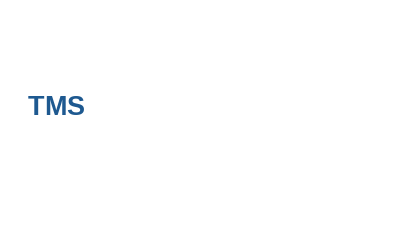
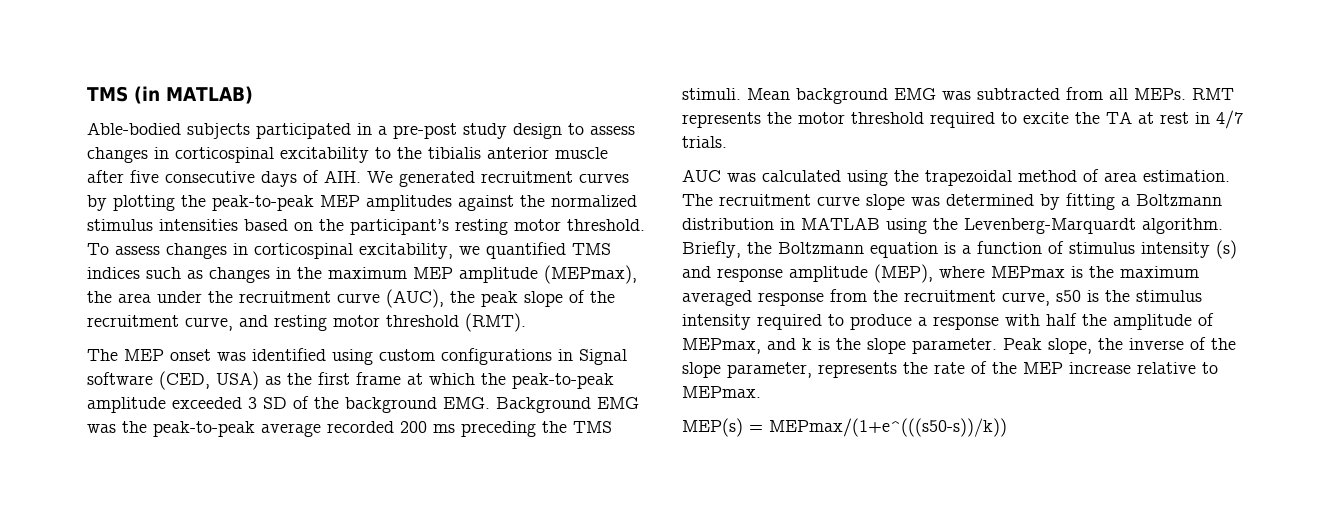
[28,96,85,115] TMS -> [87,86,253,104] [87,122,635,139] [87,147,608,163] [87,170,629,187] [87,195,637,211] [87,219,645,235] [87,242,611,259] [87,265,637,284] [87,289,615,308] [87,313,526,332] [87,348,627,365] [87,371,614,390] [87,396,639,413] [87,421,612,437] [682,87,1234,104] [682,110,1243,129] [682,136,727,148] [682,169,1230,186] [682,193,1222,210] [682,217,1223,234] [682,240,1237,259] [682,264,1199,283] [682,289,1202,306] [682,313,1214,330] [682,337,1236,354] [682,361,1218,378] [682,386,761,398] [682,418,1007,437] TMS (in MATLAB) // Able-bodied subjects participated in a pre-post study design to assess changes in corticospinal excitability to the tibialis anterior muscle after five consecutive days of AIH. We generated recruitment curves by plotting the peak-to-peak MEP amplitudes against the normalized stimulus intensities based on the participant’s resting motor threshold. To assess changes in corticospinal excitability, we quantified TMS indices such as changes in the maximum MEP amplitude (MEPmax), the area under the recruitment curve (AUC), the peak slope of the recruitment curve, and resting motor threshold (RMT). // The MEP onset was identified using custom configurations in Signal software (CED, USA) as the first frame at which the peak-to-peak amplitude exceeded 3 SD of the background EMG. Background EMG was the peak-to-peak average recorded 200 ms preceding the TMS stimuli. Mean background EMG was subtracted from all MEPs. RMT represents the motor threshold required to excite the TA at rest in 4/7 trials. // AUC was calculated using the trapezoidal method of area estimation. The recruitment curve slope was determined by fitting a Boltzmann distribution in MATLAB using the Levenberg-Marquardt algorithm. Briefly, the Boltzmann equation is a function of stimulus intensity (s) and response amplitude (MEP), where MEPmax is the maximum averaged response from the recruitment curve, s50 is the stimulus intensity required to produce a response with half the amplitude of MEPmax, and k is the slope parameter. Peak slope, the inverse of the slope parameter, represents the rate of the MEP increase relative to MEPmax. // MEP(s) = MEPmax/(1+e^(((s50-s))⁄k))

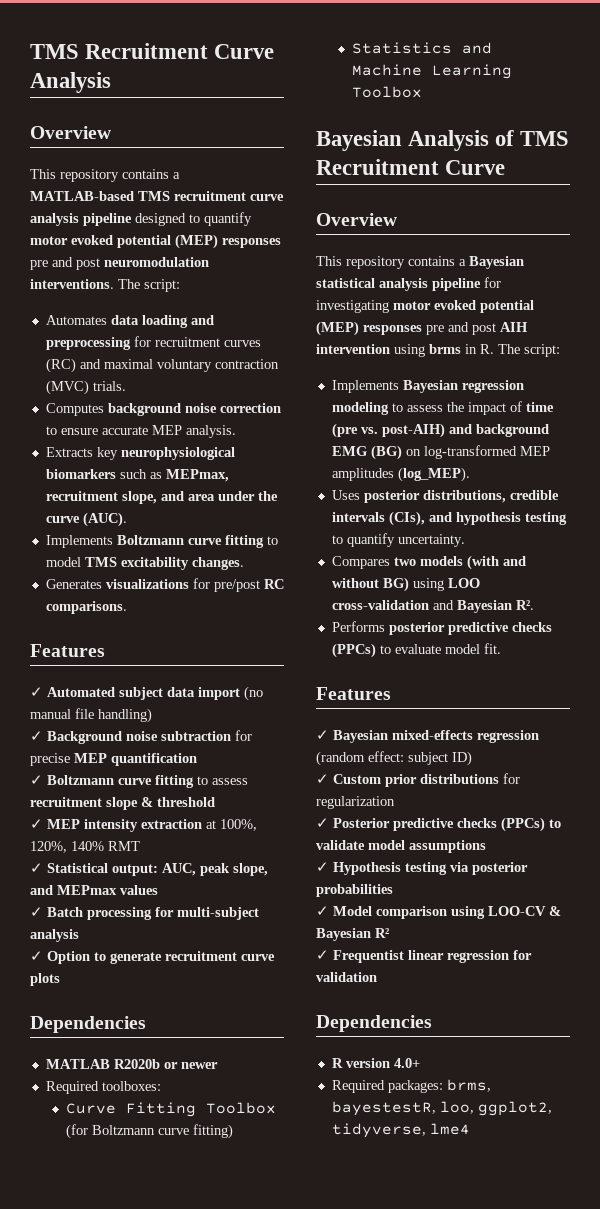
[87,86,253,104] [87,122,635,139] [87,147,608,163] [87,170,629,187] [87,195,637,211] [87,219,645,235] [87,242,611,259] [87,265,637,284] [87,289,615,308] [87,313,526,332] [87,348,627,365] [87,371,614,390] [87,396,639,413] [87,421,612,437] [682,87,1234,104] [682,110,1243,129] [682,136,727,148] [682,169,1230,186] [682,193,1222,210] [682,217,1223,234] [682,240,1237,259] [682,264,1199,283] [682,289,1202,306] [682,313,1214,330] [682,337,1236,354] [682,361,1218,378] [682,386,761,398] [682,418,1007,437] TMS (in MATLAB) // Able-bodied subjects participated in a pre-post study design to assess changes in corticospinal excitability to the tibialis anterior muscle after five consecutive days of AIH. We generated recruitment curves by plotting the peak-to-peak MEP amplitudes against the normalized stimulus intensities based on the participant’s resting motor threshold. To assess changes in corticospinal excitability, we quantified TMS indices such as changes in the maximum MEP amplitude (MEPmax), the area under the recruitment curve (AUC), the peak slope of the recruitment curve, and resting motor threshold (RMT). // The MEP onset was identified using custom configurations in Signal software (CED, USA) as the first frame at which the peak-to-peak amplitude exceeded 3 SD of the background EMG. Background EMG was the peak-to-peak average recorded 200 ms preceding the TMS stimuli. Mean background EMG was subtracted from all MEPs. RMT represents the motor threshold required to excite the TA at rest in 4/7 trials. // AUC was calculated using the trapezoidal method of area estimation. The recruitment curve slope was determined by fitting a Boltzmann distribution in MATLAB using the Levenberg-Marquardt algorithm. Briefly, the Boltzmann equation is a function of stimulus intensity (s) and response amplitude (MEP), where MEPmax is the maximum averaged response from the recruitment curve, s50 is the stimulus intensity required to produce a response with half the amplitude of MEPmax, and k is the slope parameter. Peak slope, the inverse of the slope parameter, represents the rate of the MEP increase relative to MEPmax. // MEP(s) = MEPmax/(1+e^(((s50-s))⁄k)) -> [30,43,275,59] [30,72,111,93] [30,126,111,139] [30,169,180,182] [30,191,284,201] [30,212,252,226] [30,234,281,249] [30,257,209,270] [30,279,180,292] [45,315,214,328] [45,336,261,350] [45,358,279,373] [45,380,126,395] [45,403,281,416] [45,425,236,438] [45,447,235,460] [45,469,229,482] [45,491,278,504] [45,512,127,527] [45,535,278,548] [45,557,244,570] [45,578,284,592] [45,601,127,614] [30,644,105,657] [30,686,263,701] [30,708,152,723] [30,730,252,744] [30,753,197,766] [30,775,248,788] [30,797,215,810] [30,819,257,832] [30,841,140,853] [30,863,268,876] [30,885,158,895] [30,907,259,920] [30,929,79,942] [30,951,275,964] [30,973,60,986] [30,1016,146,1033] [45,1059,218,1069] [45,1081,161,1094] [65,1102,276,1117] [65,1124,233,1139] [351,42,492,54] [351,64,512,79] [351,86,422,98] [316,130,570,151] [316,159,506,175] [316,213,397,226] [316,256,524,269] [316,277,501,291] [316,300,534,313] [316,321,528,336] [316,344,560,357] [331,380,524,393] [331,401,554,415] [331,423,549,438] [331,445,550,460] [331,467,470,482] [331,490,559,503] [331,511,567,526] [331,533,465,547] [331,555,526,570] [331,577,480,592] [331,600,534,613] [331,621,552,635] [331,643,501,658] [316,687,391,700] [316,730,539,743] [316,751,472,766] [316,773,520,787] [316,796,395,809] [316,817,561,832] [316,840,486,853] [316,862,528,875] [316,884,393,897] [316,906,561,919] [316,928,389,941] [316,950,532,963] [316,972,377,982] [316,1015,432,1032] [331,1058,420,1068] [331,1079,491,1093] [331,1101,552,1116] [331,1123,470,1138] TMS Recruitment Curve Analysis // Overview // This repository contains a MATLAB-based TMS recruitment curve analysis pipeline designed to quantify motor evoked potential (MEP) responses pre and post neuromodulation interventions. The script: // Automates data loading and preprocessing for recruitment curves (RC) and maximal voluntary contraction (MVC) trials. // Computes background noise correction to ensure accurate MEP analysis. // Extracts key neurophysiological biomarkers such as MEPmax, recruitment slope, and area under the curve (AUC). // Implements Boltzmann curve fitting to model TMS excitability changes. // Generates visualizations for pre/post RC comparisons. // Features // ✓ Automated subject data import (no manual file handling) // ✓ Background noise subtraction for precise MEP quantification // ✓ Boltzmann curve fitting to assess recruitment slope & threshold // ✓ MEP intensity extraction at 100%, 120%, 140% RMT // ✓ Statistical output: AUC, peak slope, and MEPmax values // ✓ Batch processing for multi-subject analysis // ✓ Option to generate recruitment curve plots // Dependencies // MATLAB R2020b or newer // Required toolboxes: // Curve Fitting Toolbox (for Boltzmann curve fitting) // Statistics and Machine Learning Toolbox // Bayesian Analysis of TMS Recruitment Curve // Overview // This repository contains a Bayesian statistical analysis pipeline for investigating motor evoked potential (MEP) responses pre and post AIH intervention using brms in R. The script: // Implements Bayesian regression modeling to assess the impact of time (pre vs. post-AIH) and background EMG (BG) on log-transformed MEP amplitudes (log_MEP). // Uses posterior distributions, credible intervals (CIs), and hypothesis testing to quantify uncertainty. // Compares two models (with and without BG) using LOO cross-validation and Bayesian R². // Performs posterior predictive checks (PPCs) to evaluate model fit. // Features // ✓ Bayesian mixed-effects regression (random effect: subject ID) // ✓ Custom prior distributions for regularization // ✓ Posterior predictive checks (PPCs) to validate model assumptions // ✓ Hypothesis testing via posterior probabilities // ✓ Model comparison using LOO-CV & Bayesian R² // ✓ Frequentist linear regression for validation // Dependencies // R version 4.0+ // Required packages: brms, bayestestR, loo, ggplot2, tidyverse, lme4

